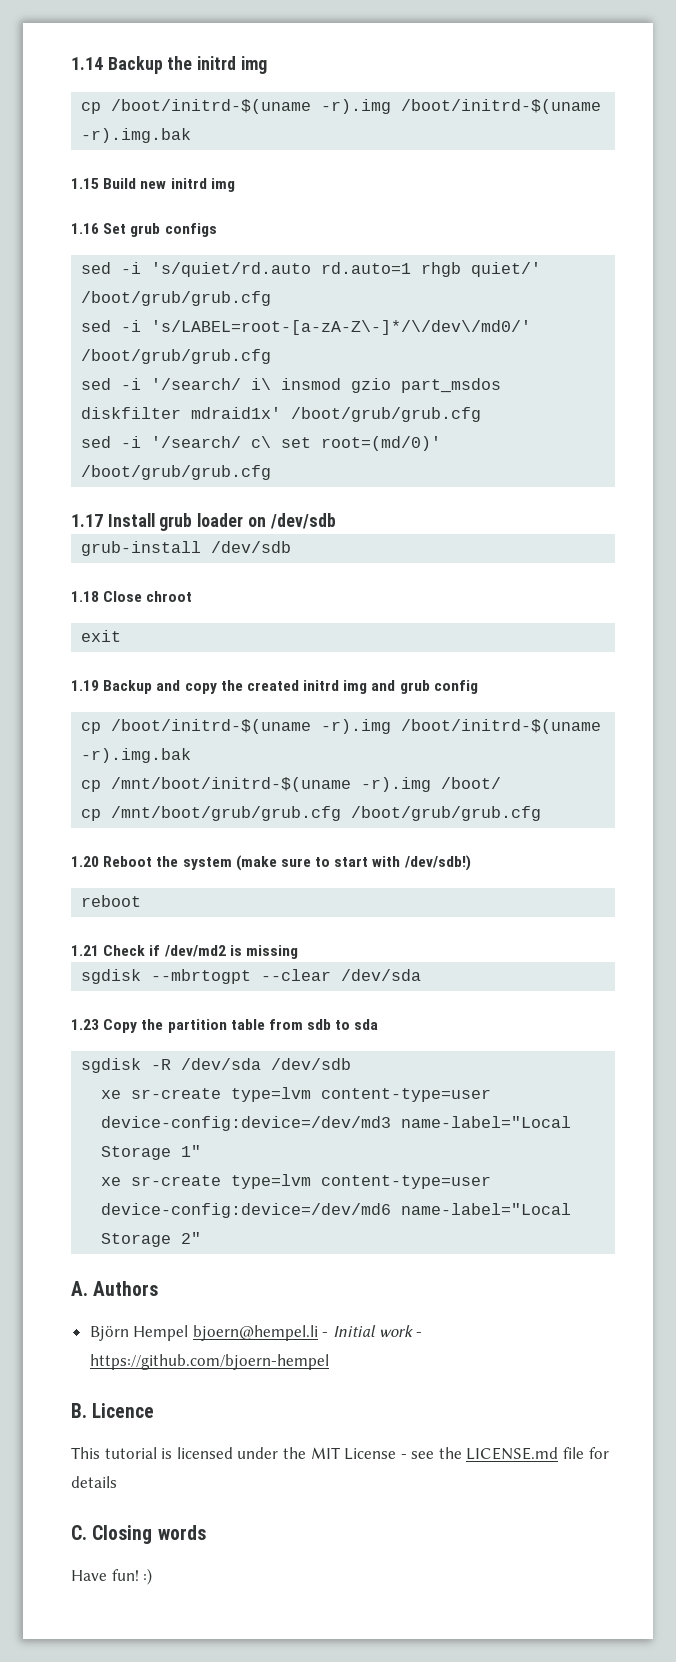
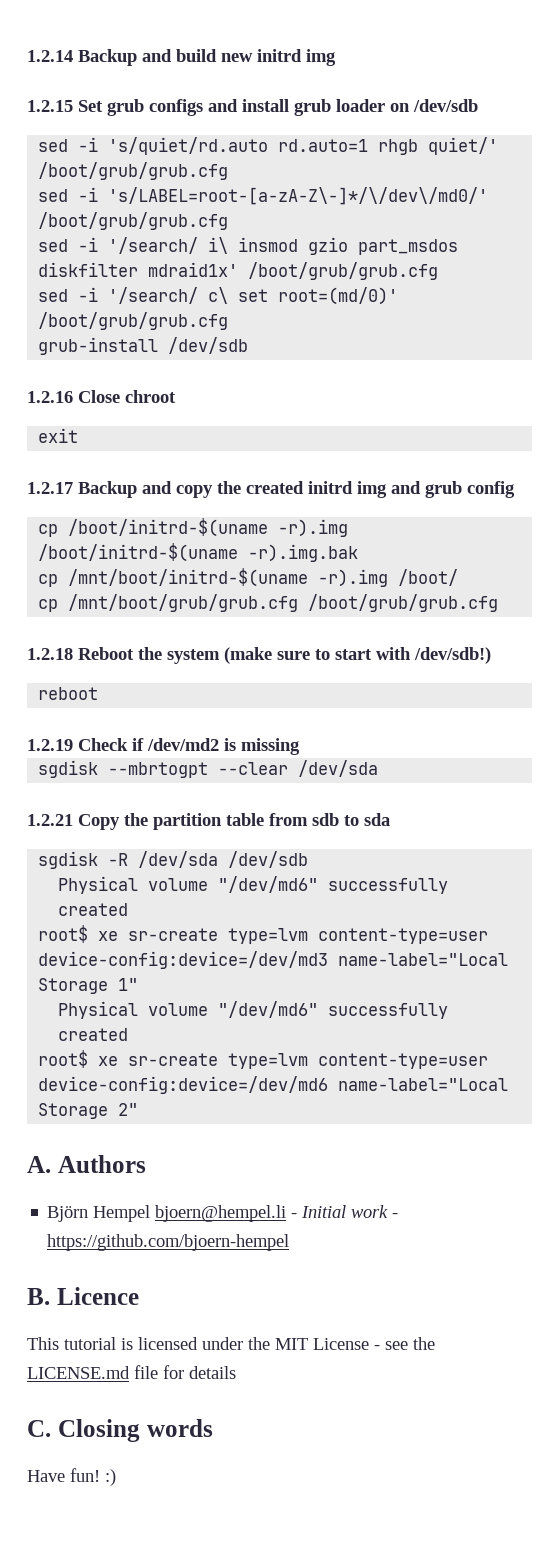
[71,56,267,74] [81,99,602,114] [81,128,192,143] [71,178,137,189] 1.14 Backup the initrd img // cp /boot/initrd-$(uname -r).img /boot/initrd-$(uname -r).img.bak // 1.15 Build -> [27,49,217,66] 1.2.14 Backup and build
[71,223,99,234] 1.16 -> [27,100,73,112] 1.2.15
(217, 230) none -> [208,99,478,116] and install grub loader on /dev/sdb
[71,513,336,531] // 1.17 Install grub loader on /dev/sdb -> (229, 321) none
[71,591,99,602] 1.18 -> [27,391,73,403] 1.2.16
[71,680,99,691] 1.19 -> [27,482,73,494] 1.2.17
[71,856,99,867] 1.20 -> [27,648,73,660] 1.2.18
[71,945,99,956] 1.21 -> [27,739,73,751] 1.2.19
[71,1019,99,1030] 1.23 -> [27,814,73,826] 1.2.21
(352, 1064) none -> [58,876,449,894] [58,903,129,916] [38,925,89,943] Physical volume "/dev/md6" successfully created // root$
(202, 1151) none -> [58,1001,449,1019] [58,1028,129,1041] [38,1050,89,1068] Physical volume "/dev/md6" successfully created // root$

